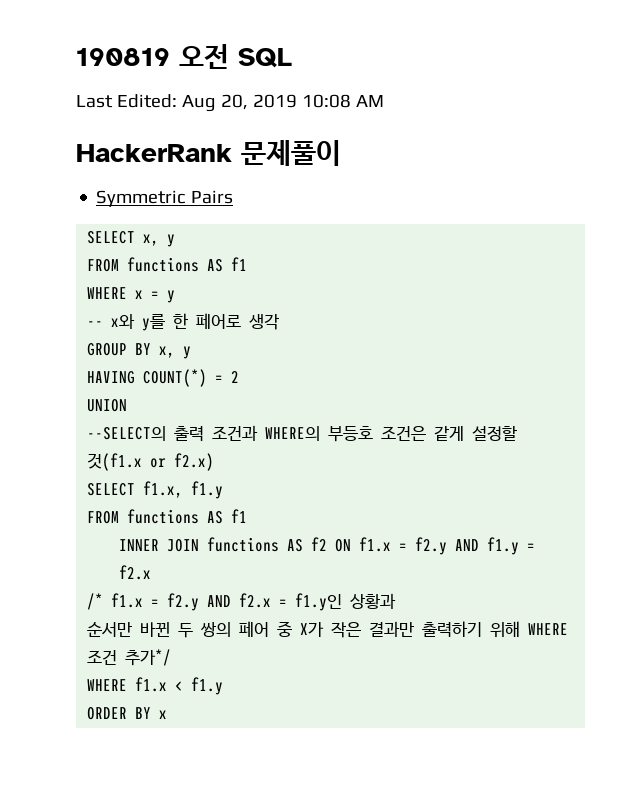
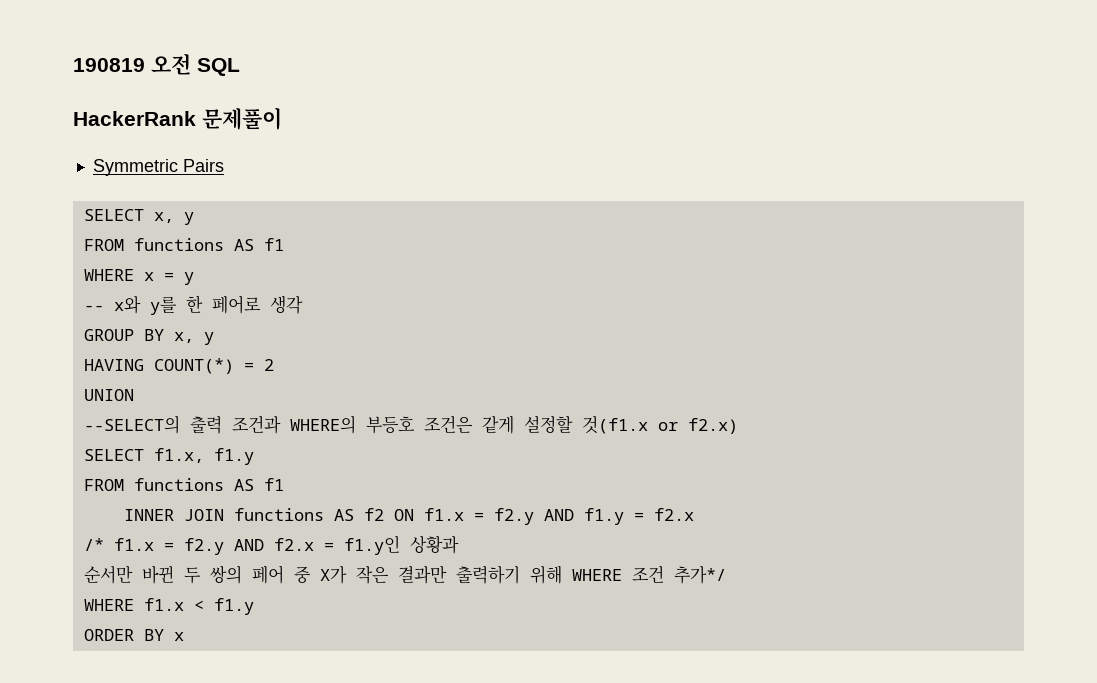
[76,94,384,112] // Last Edited: Aug 20, 2019 10:08 AM -> (240, 67) none

